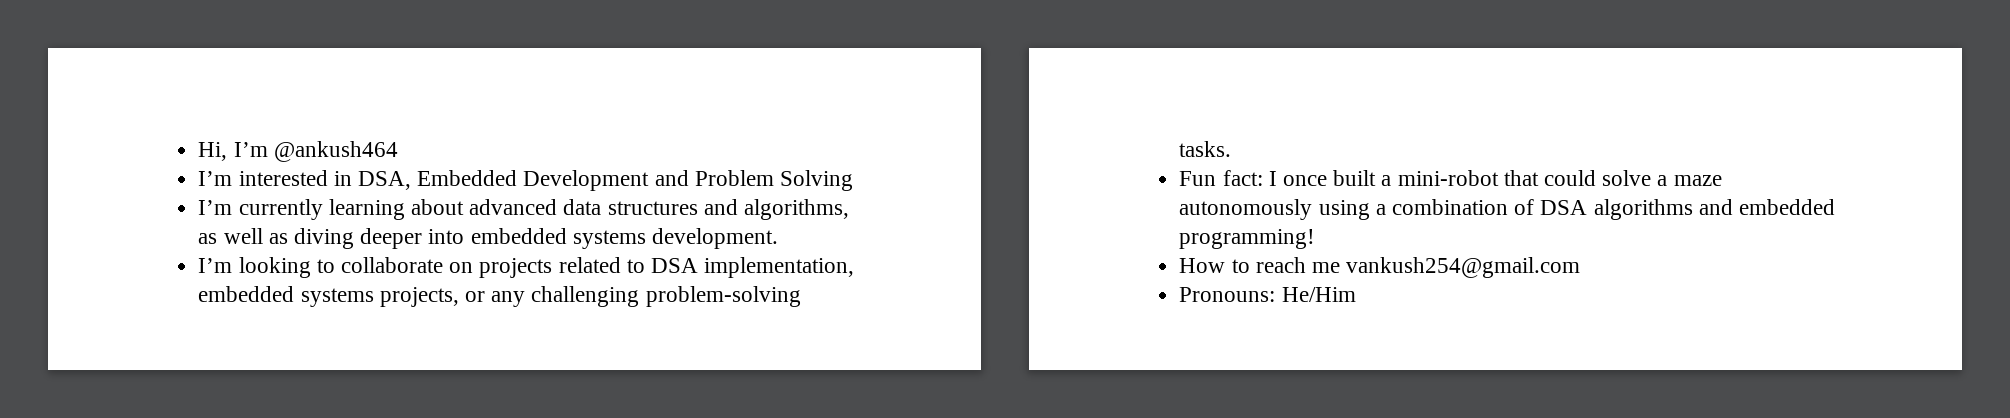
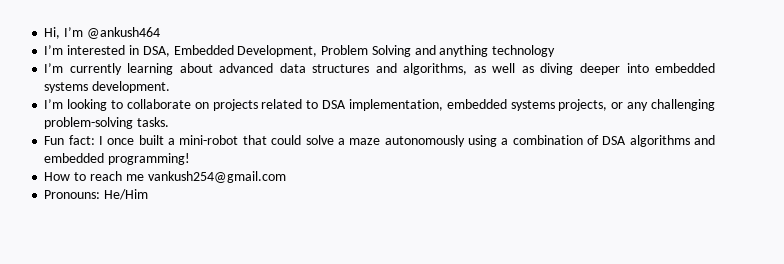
[523,170,689,191] Development and -> [237,45,318,57] Development,
(853, 180) none -> [414,45,556,57] and anything technology

